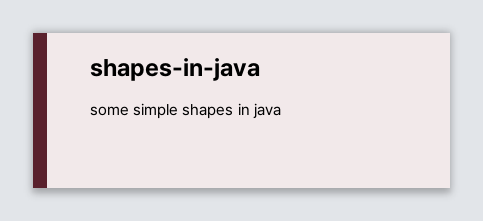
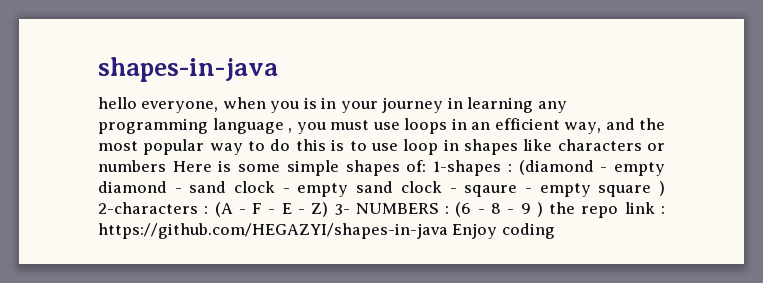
[90,103,281,119] some simple shapes in java -> [98,97,567,113] [98,118,665,134] [98,139,665,155] [98,160,666,176] [98,181,665,197] [98,202,665,218] [98,223,555,239] hello everyone, when you is in your journey in learning any programming language , you must use loops in an efficient way, and the most popular way to do this is to use loop in shapes like characters or numbers Here is some simple shapes of: 1-shapes : (diamond - empty diamond - sand clock - empty sand clock - sqaure - empty square ) 2-characters : (A - F - E - Z) 3- NUMBERS : (6 - 8 - 9 ) the repo link : https://github.com/HEGAZYI/shapes-in-java Enjoy coding

